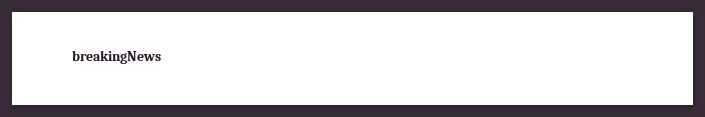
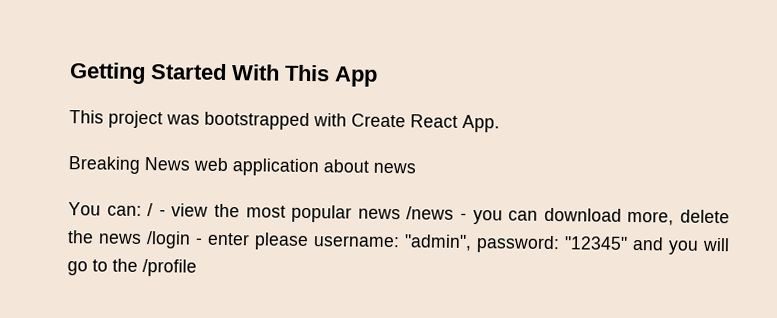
[72,50,161,64] breakingNews -> [69,62,378,87] [69,110,500,133] [68,156,416,177] [68,202,731,226] [67,230,730,255] [67,258,197,277] Getting Started With This App // This project was bootstrapped with Create React App. // Breaking News web application about news // You can: / - view the most popular news /news - you can download more, delete the news /login - enter please username: "admin", password: "12345" and you will go to the /profile

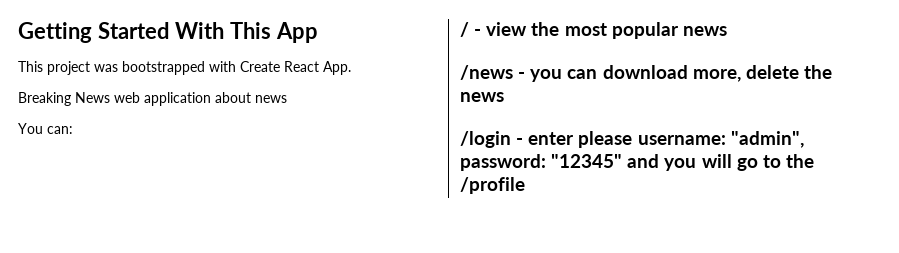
(142, 210) none -> (73, 130) //
(401, 214) none -> (727, 31) //
(142, 238) none -> (504, 97) //

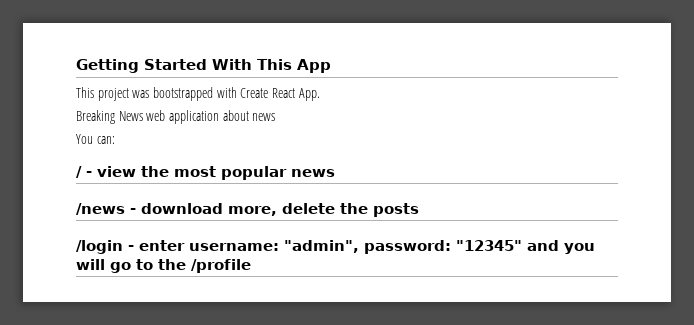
[530,69,598,82] you can -> (136, 211) none
[460,92,504,102] news -> [373,203,419,217] posts
[578,131,633,148] please -> (185, 245) none

